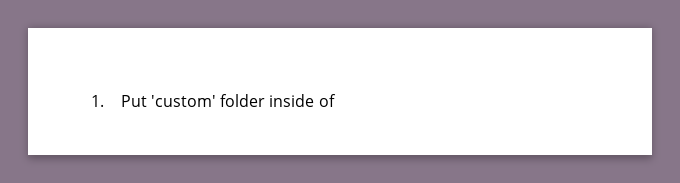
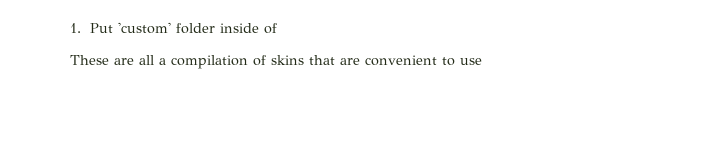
(336, 100) none -> [70,55,482,69] // These are all a compilation of skins that are convenient to use

